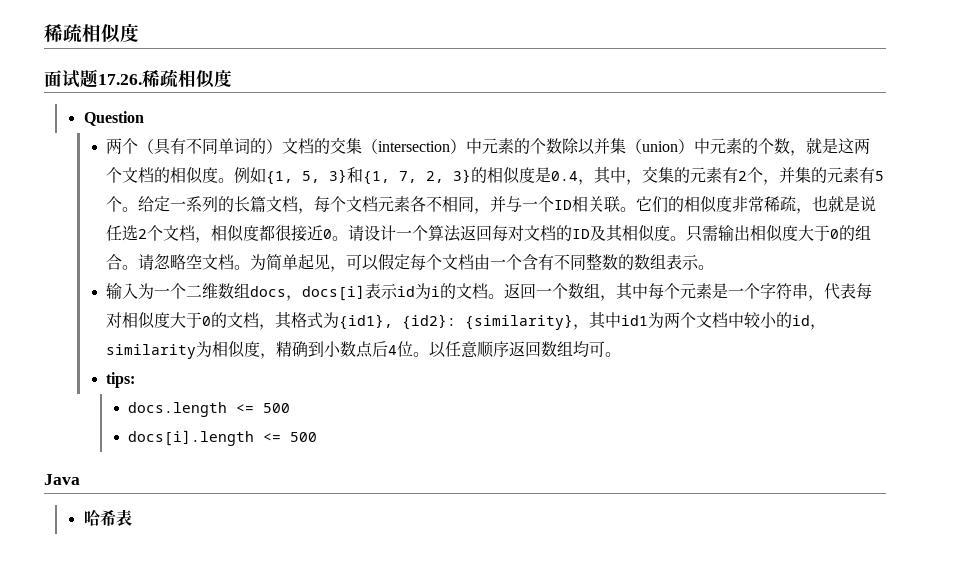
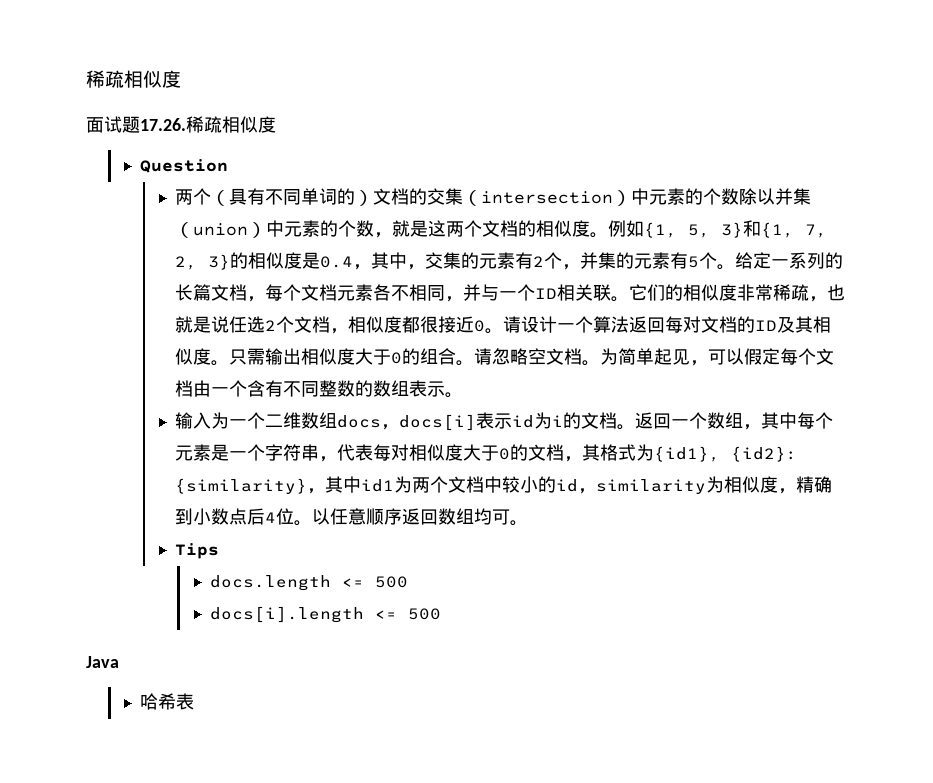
[106,372,136,388] tips: -> [175,543,220,559] Tips

